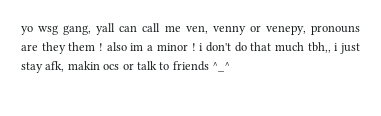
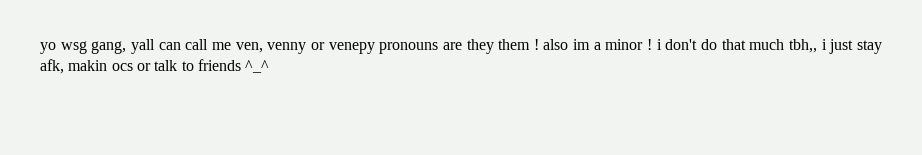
[265,25,306,35] venepy, -> [328,42,375,54] venepy

